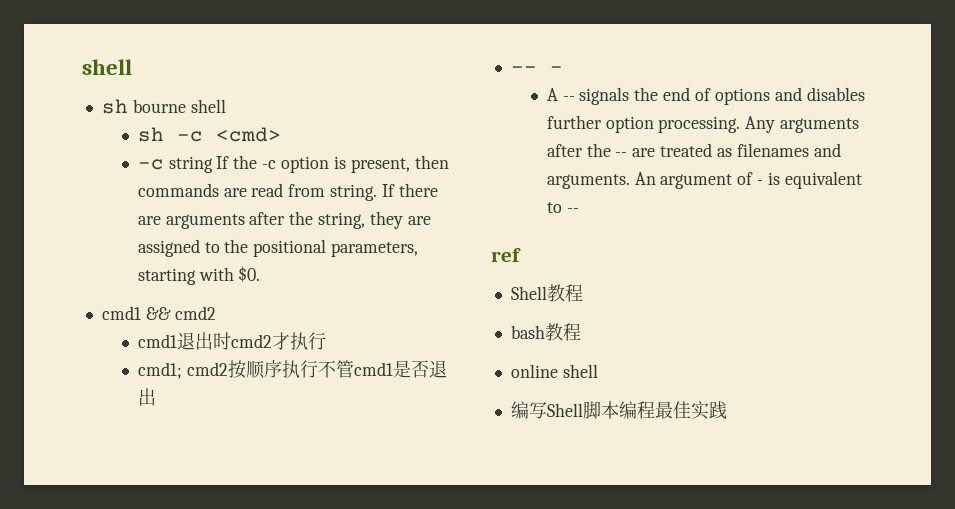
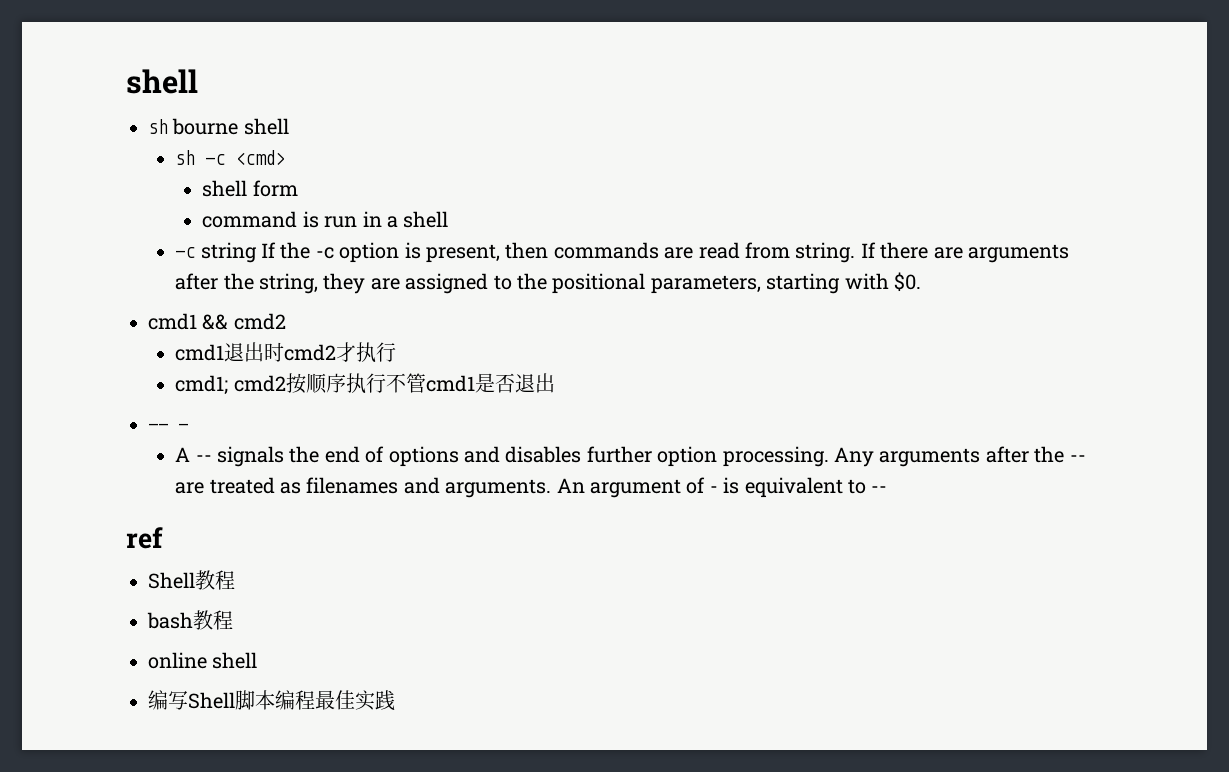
(281, 134) none -> [202,180,298,197] [202,211,449,228] // shell form // command is run in a shell

